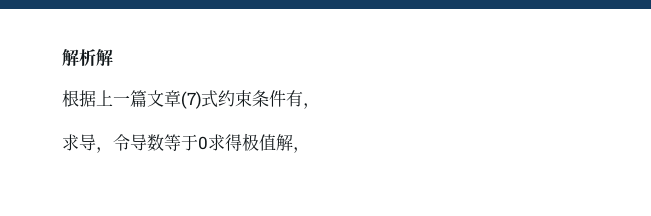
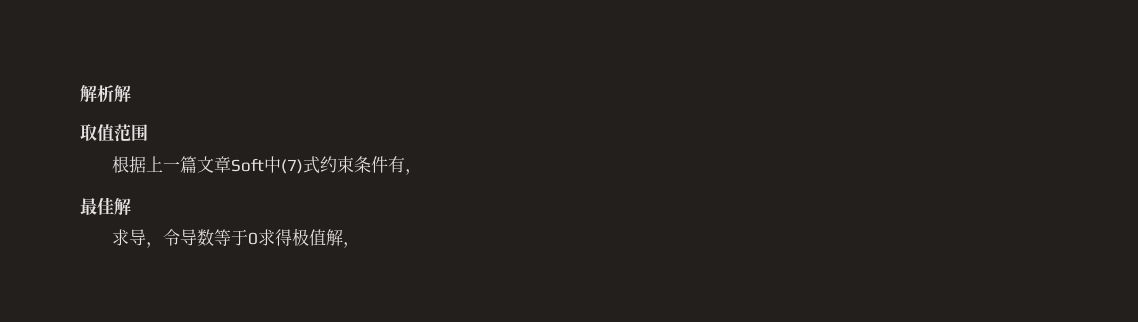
(113, 57) none -> [80,124,148,142] // 取值范围
(181, 98) none -> [230,156,281,173] Soft中
(320, 106) none -> [80,197,131,215] // 最佳解

